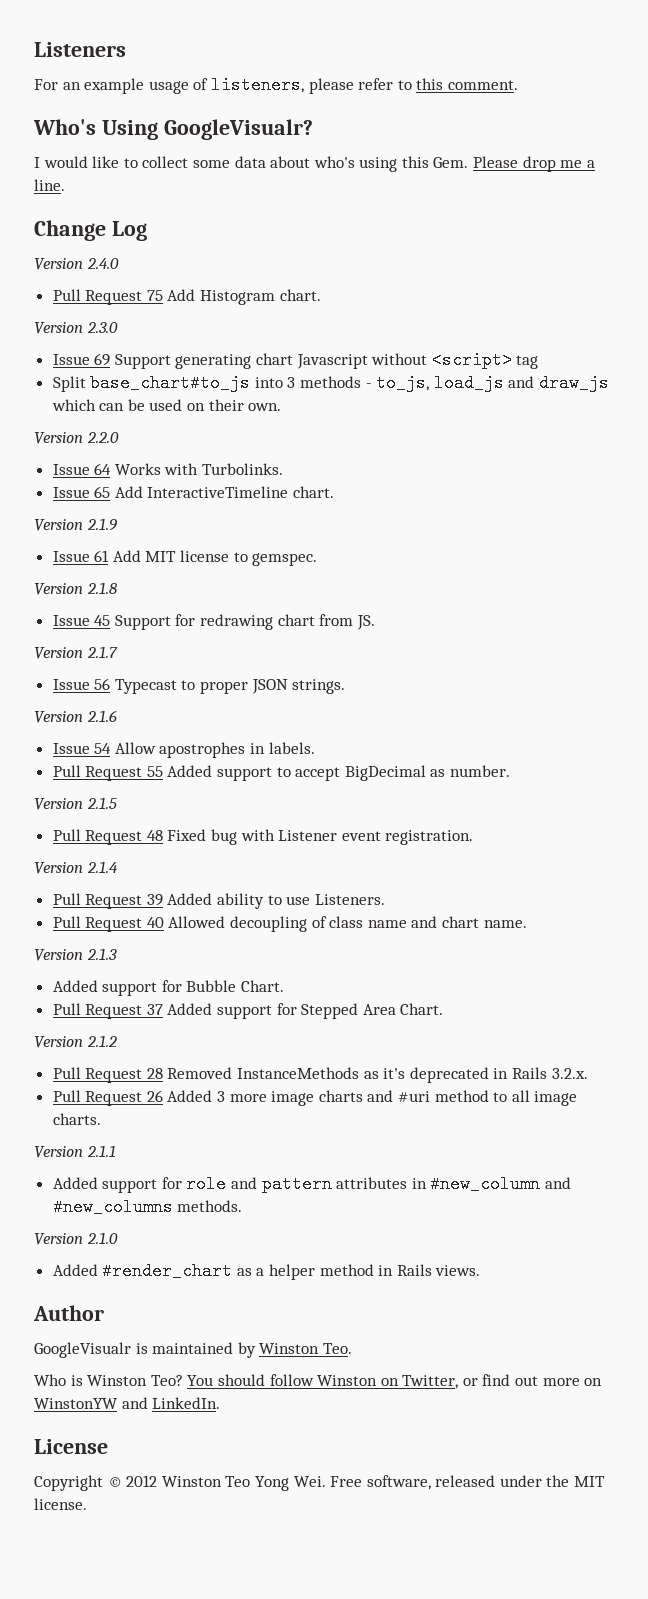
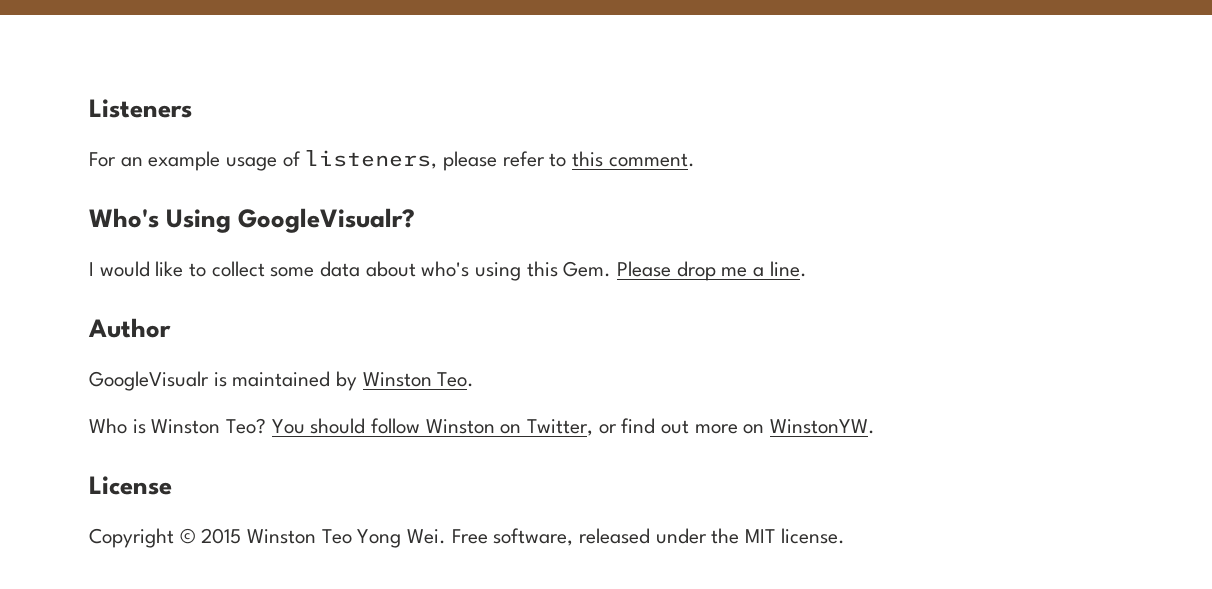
[34,220,147,241] [34,258,119,270] [52,289,321,305] [34,322,118,334] [52,351,539,369] [52,374,610,392] [51,399,282,411] [34,432,119,444] [52,463,284,475] [52,486,335,498] [34,518,117,531] [52,550,318,566] [34,582,117,595] [52,614,375,630] [34,646,118,659] [52,678,346,694] [34,710,117,723] [52,742,315,758] [52,765,511,781] [34,797,117,810] [52,829,474,845] [34,861,118,874] [52,893,385,909] [52,916,527,932] [34,948,117,961] [52,980,285,996] [52,1003,444,1019] [34,1035,117,1048] [52,1067,588,1083] [52,1090,578,1106] [52,1113,101,1125] [34,1145,116,1158] [52,1175,572,1193] [52,1198,243,1216] [34,1232,118,1245] [52,1262,481,1280] // Change Log // Version 2.4.0 // Pull Request 75 Add Histogram chart. // Version 2.3.0 // Issue 69 Support generating chart Javascript without <script> tag // Split base_chart#to_js into 3 methods - to_js, load_js and draw_js which can be used on their own. // Version 2.2.0 // Issue 64 Works with Turbolinks. // Issue 65 Add InteractiveTimeline chart. // Version 2.1.9 // Issue 61 Add MIT license to gemspec. // Version 2.1.8 // Issue 45 Support for redrawing chart from JS. // Version 2.1.7 // Issue 56 Typecast to proper JSON strings. // Version 2.1.6 // Issue 54 Allow apostrophes in labels. // Pull Request 55 Added support to accept BigDecimal as number. // Version 2.1.5 // Pull Request 48 Fixed bug with Listener event registration. // Version 2.1.4 // Pull Request 39 Added ability to use Listeners. // Pull Request 40 Allowed decoupling of class name and chart name. // Version 2.1.3 // Added support for Bubble Chart. // Pull Request 37 Added support for Stepped Area Chart. // Version 2.1.2 // Pull Request 28 Removed InstanceMethods as it's deprecated in Rails 3.2.x. // Pull Request 26 Added 3 more image charts and #uri method to all image charts. // Version 2.1.1 // Added support for role and pattern attributes in #new_column and #new_columns methods. // Version 2.1.0 // Added #render_chart as a helper method in Rails views. -> (807, 269) none
[34,1397,221,1409] WinstonYW and LinkedIn. -> [770,419,876,434] WinstonYW.
[126,1475,158,1487] 2012 -> [201,528,242,544] 2015

